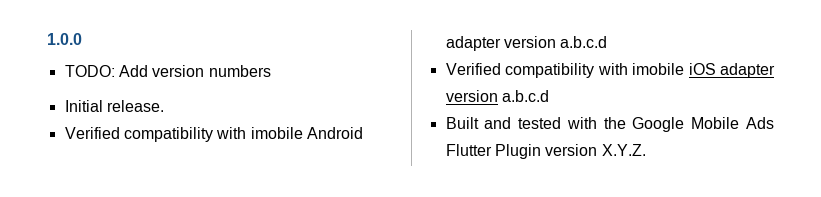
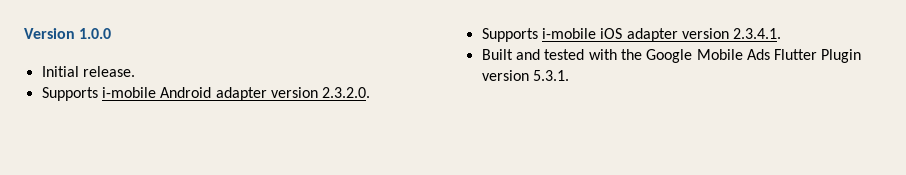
(47, 39) none -> [24,28,75,39] Version
[64,65,271,77] [64,100,164,112] [64,127,363,142] [445,36,608,51] [445,63,685,78] TODO: Add version numbers // Initial release. // Verified compatibility with imobile Android adapter version a.b.c.d // Verified compatibility with imobile -> [41,66,135,77] [41,87,371,101] [481,28,596,42] Initial release. // Supports i-mobile Android adapter version 2.3.2.0. // Supports i-mobile
[501,90,549,102] a.b.c.d -> [733,28,782,39] 2.3.4.1.
[601,144,646,156] X.Y.Z. -> [532,70,569,81] 5.3.1.

